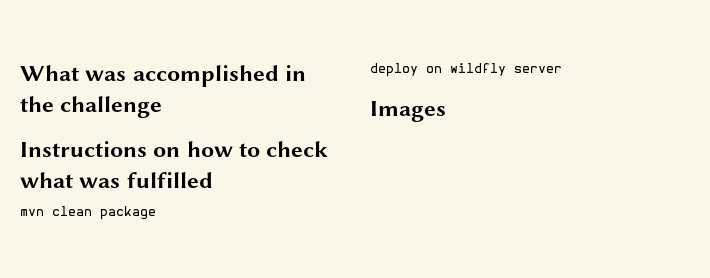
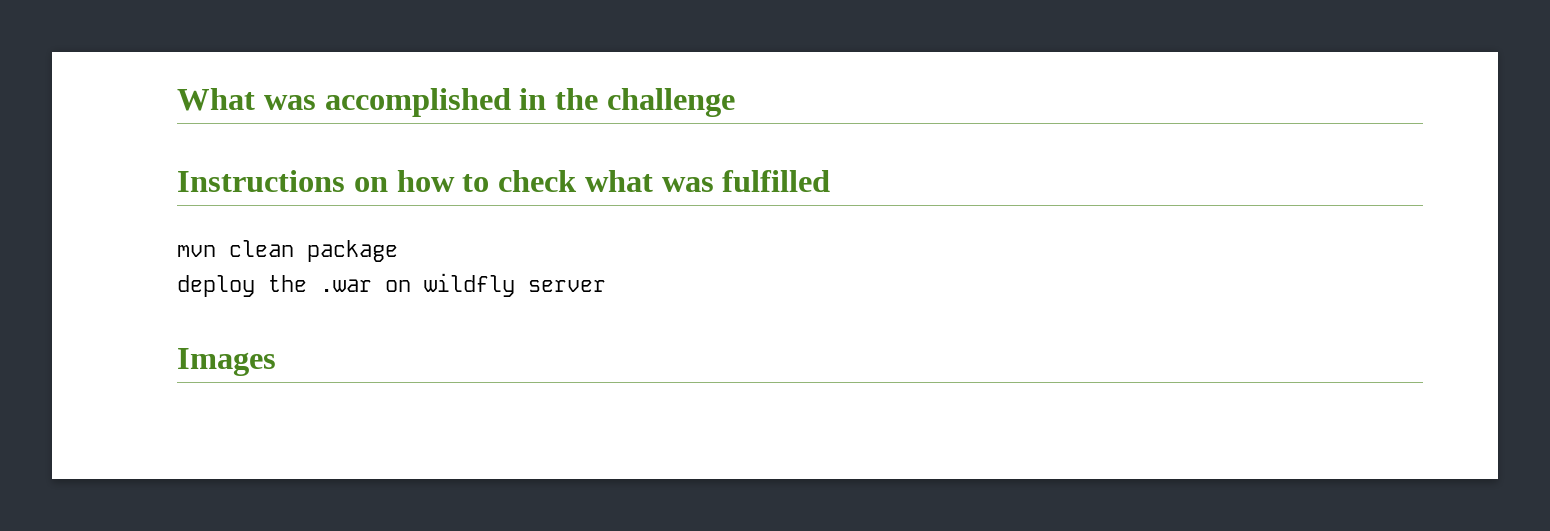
(418, 70) none -> [268,275,372,292] the .war

